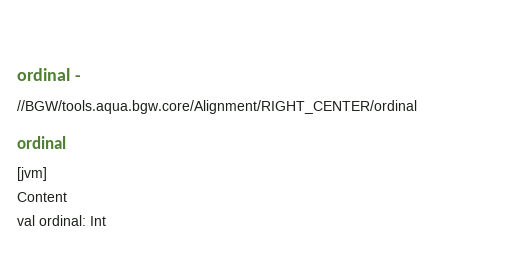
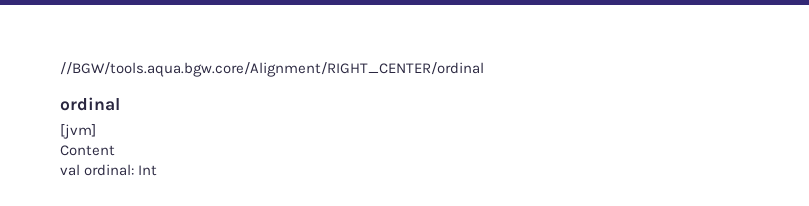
[17,68,81,81] ordinal - // -> (60, 69) none

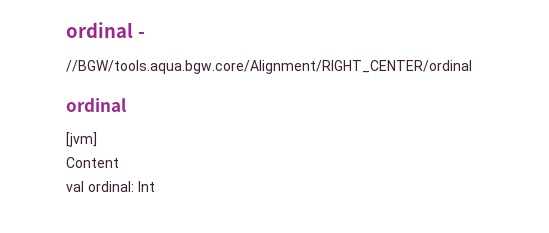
(60, 69) none -> [66,22,145,38] ordinal - //

